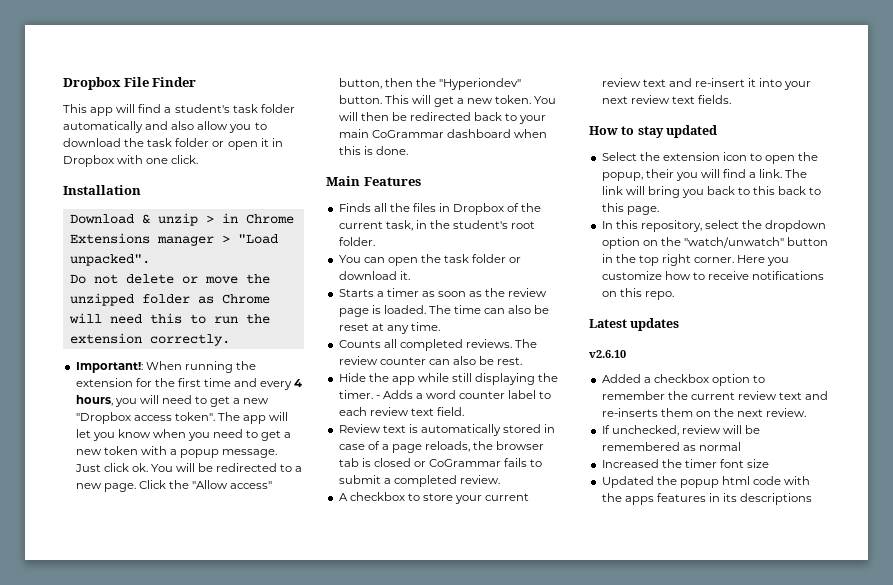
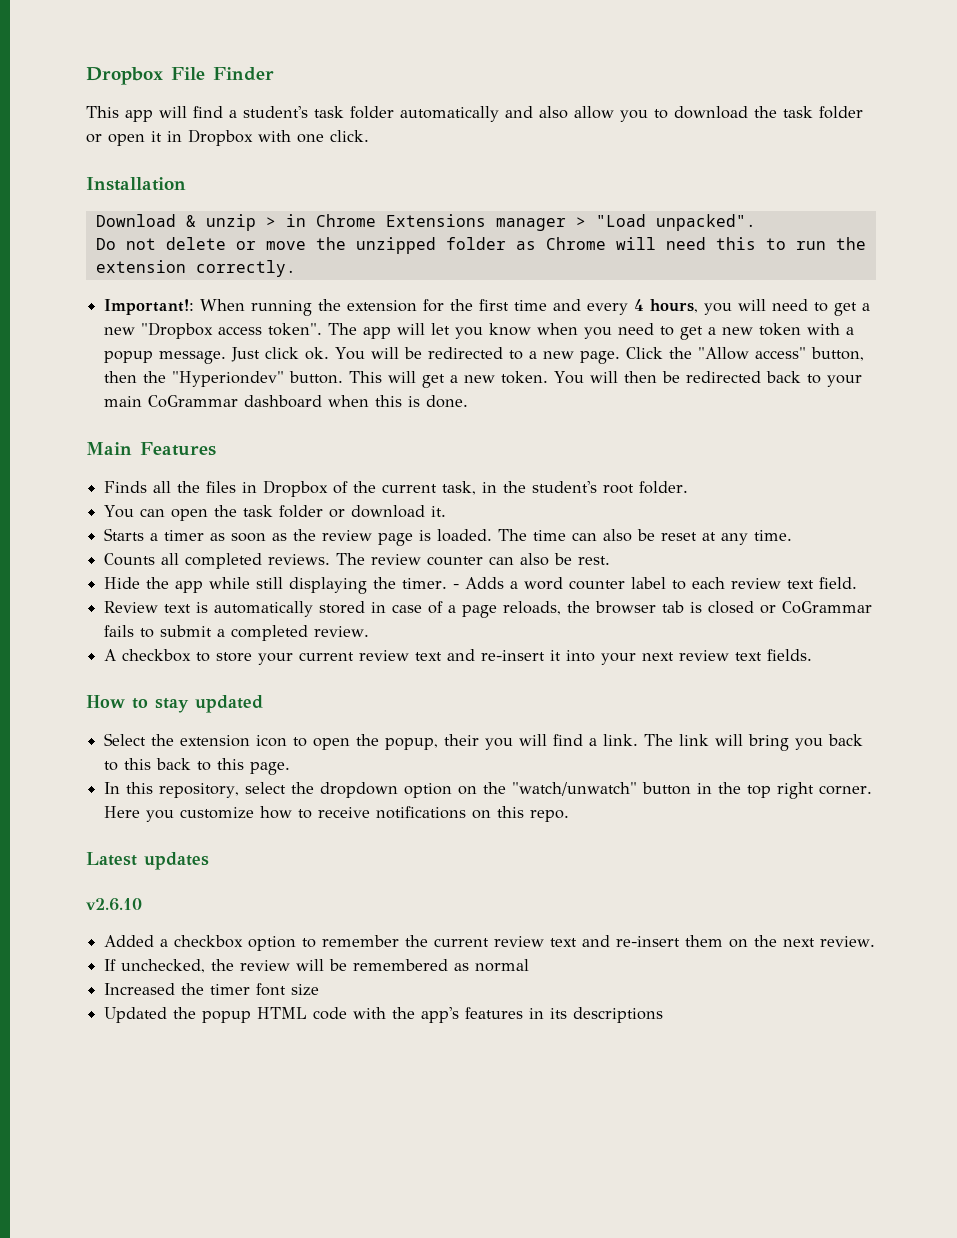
[601,408,658,417] re-inserts -> [616,936,681,947] re-insert
(679, 430) none -> [211,959,235,971] the
[721,476,750,485] html -> [257,1007,308,1019] HTML
[624,496,654,505] apps -> [421,1007,460,1023] app's

